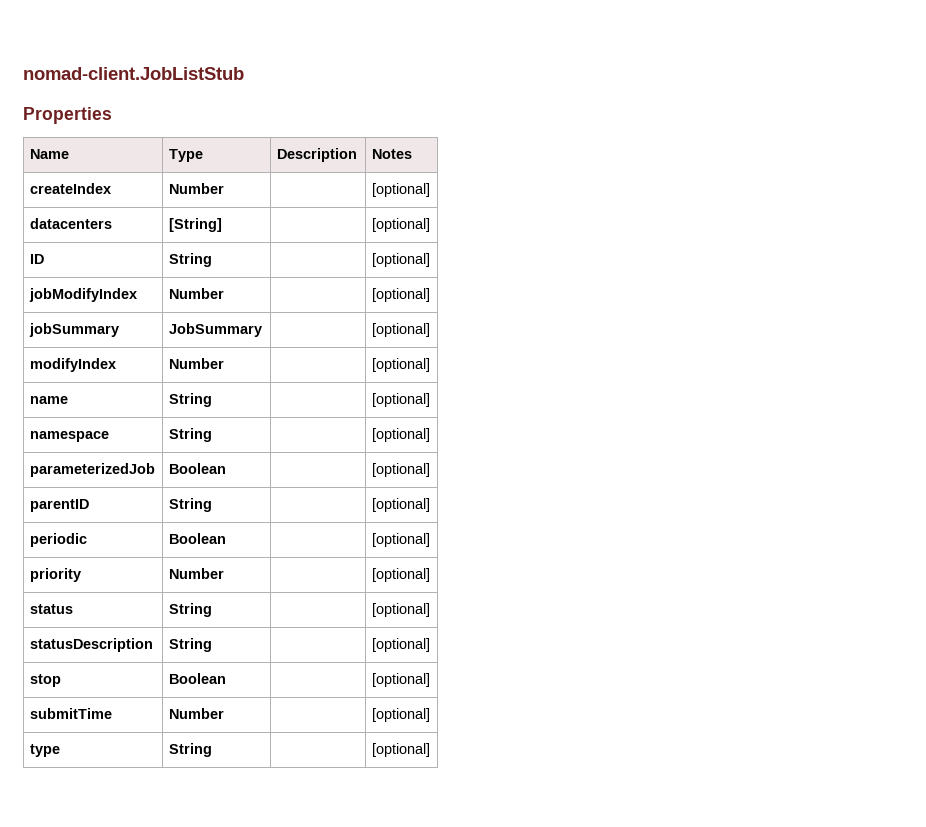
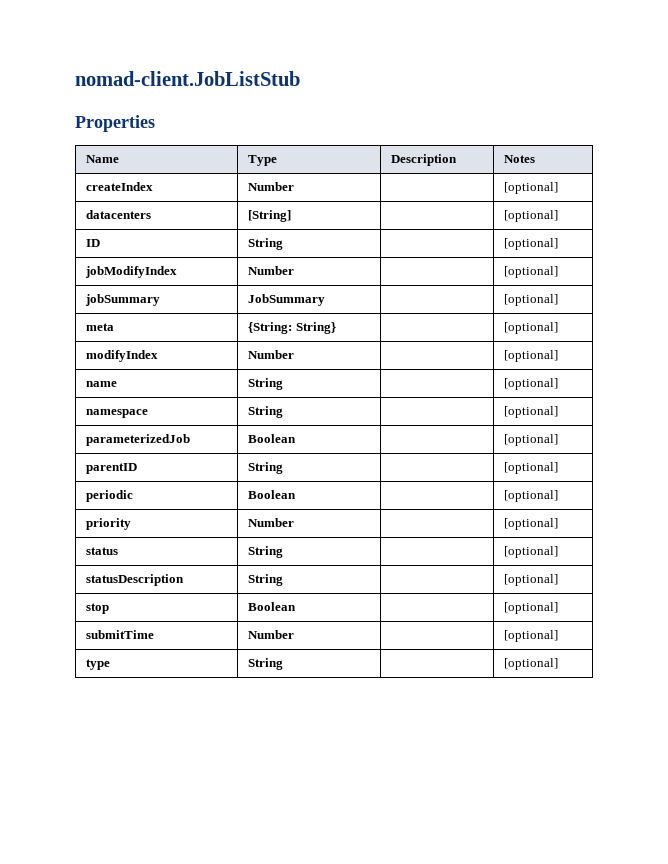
(430, 330) none -> [86,323,115,331] [248,322,336,334] [504,322,559,334] // meta | {String: String} | | [optional]

